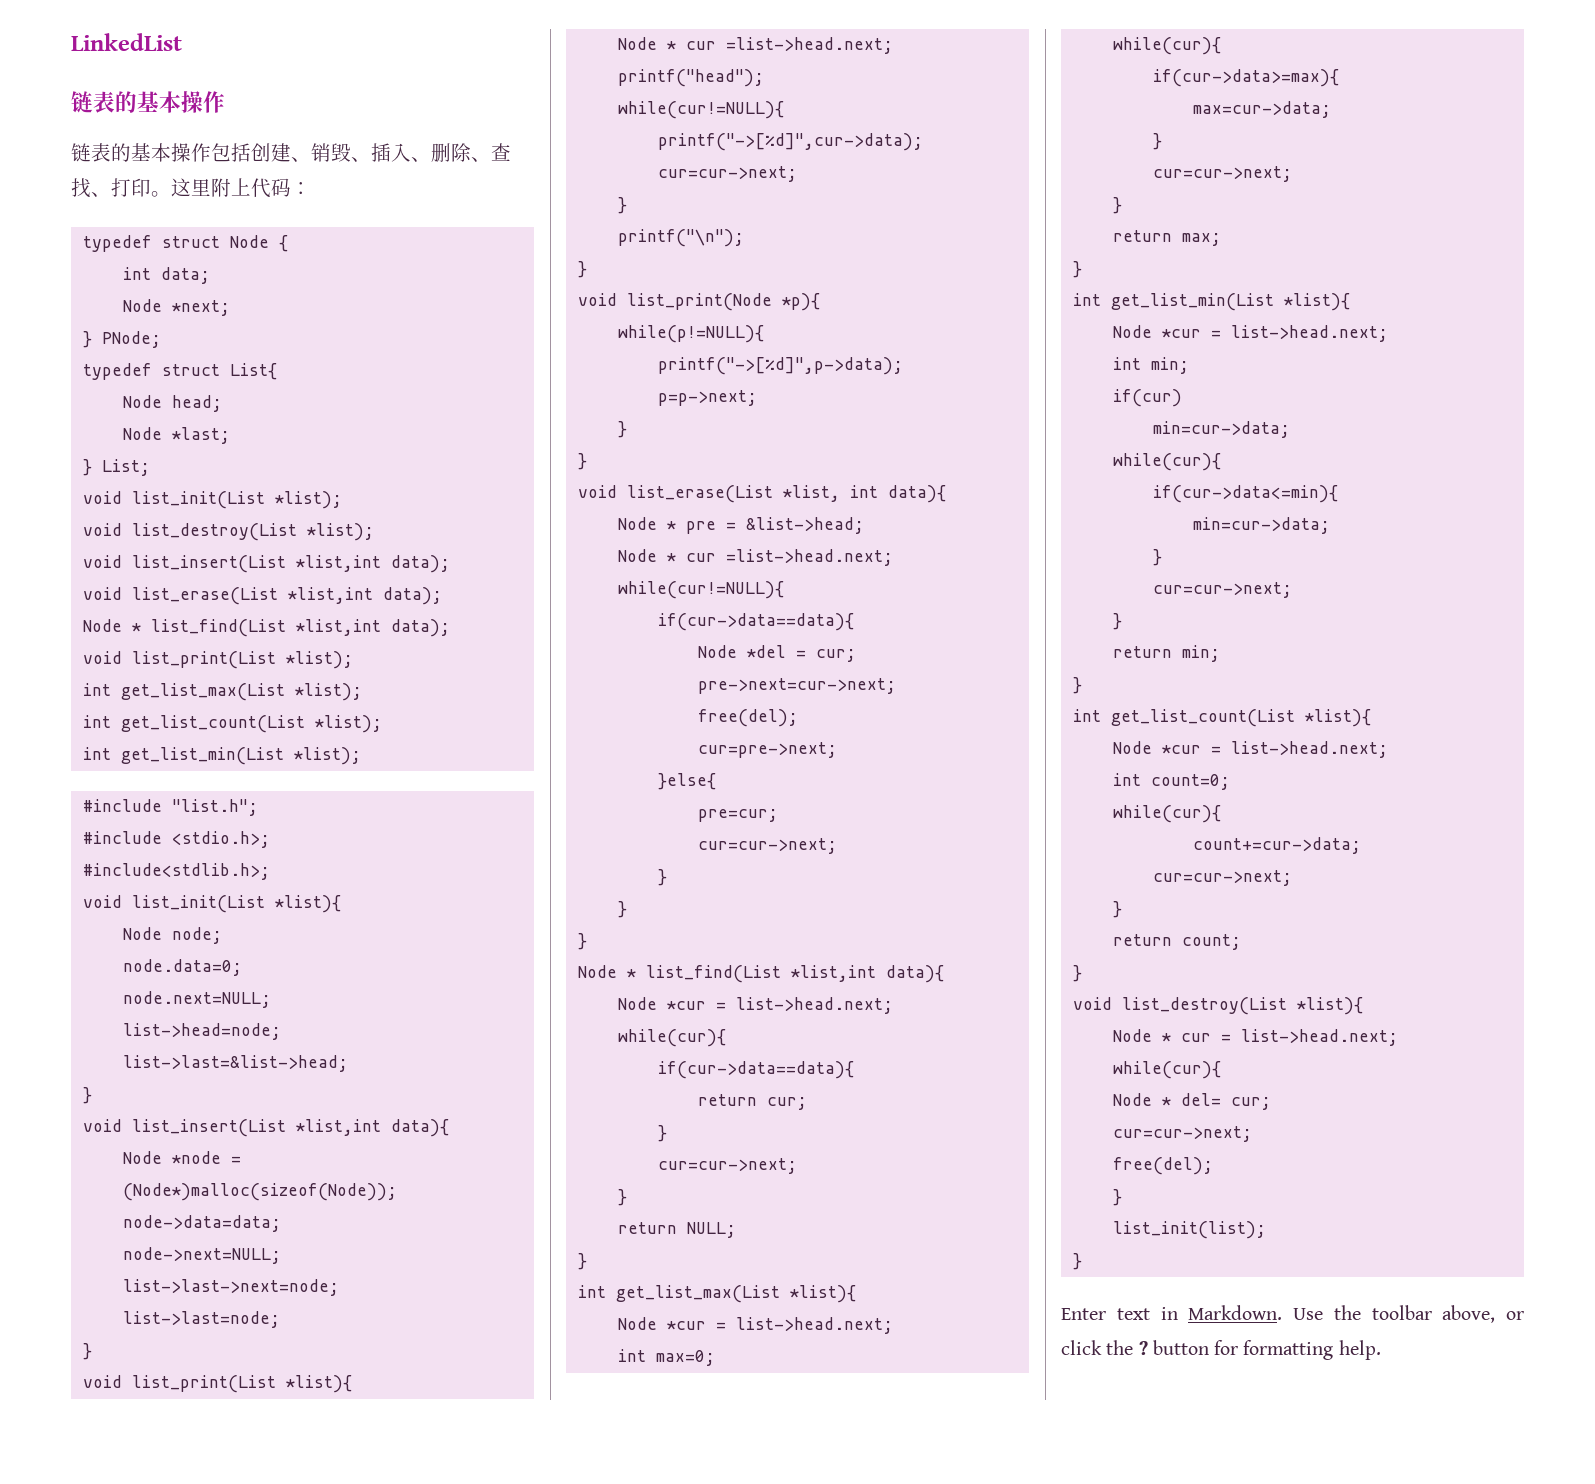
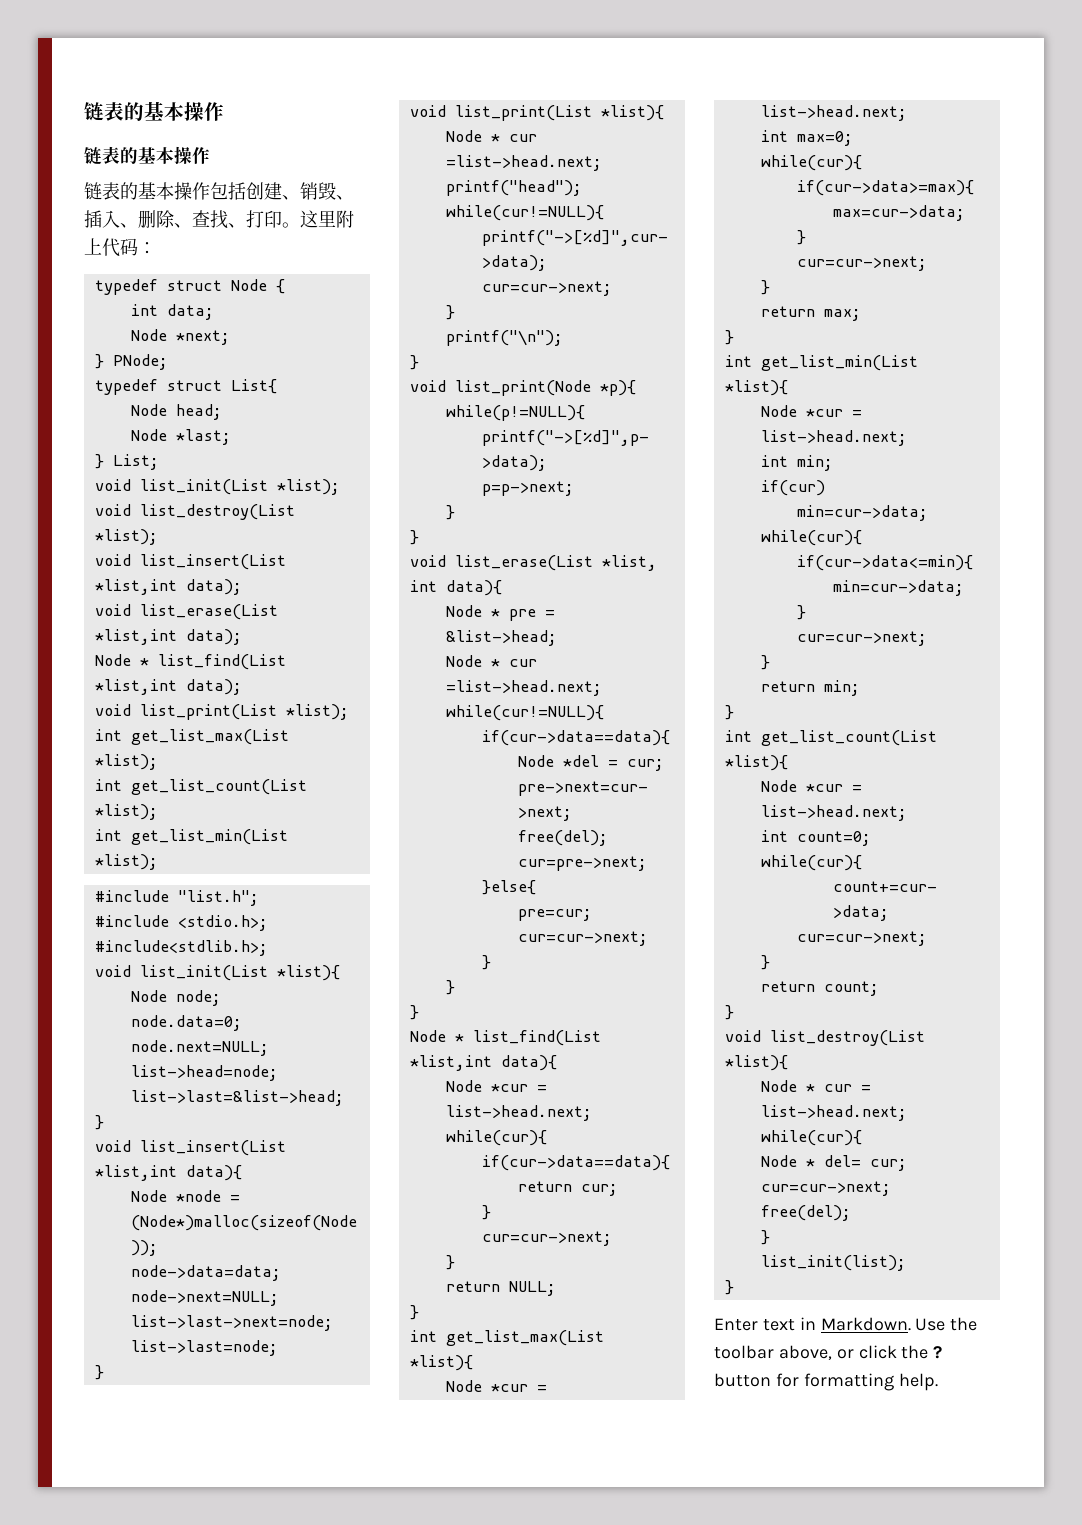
[71,33,182,51] LinkedList -> [84,101,224,121] 链表的基本操作

